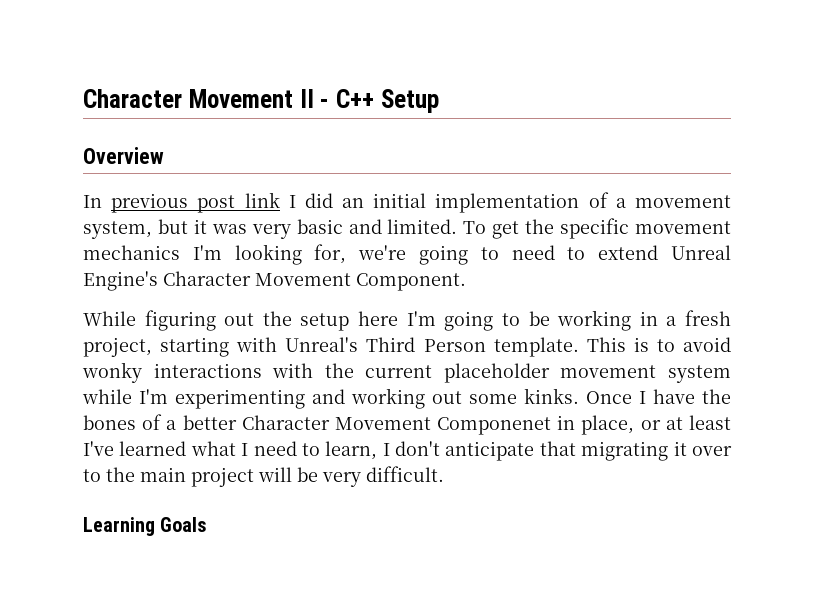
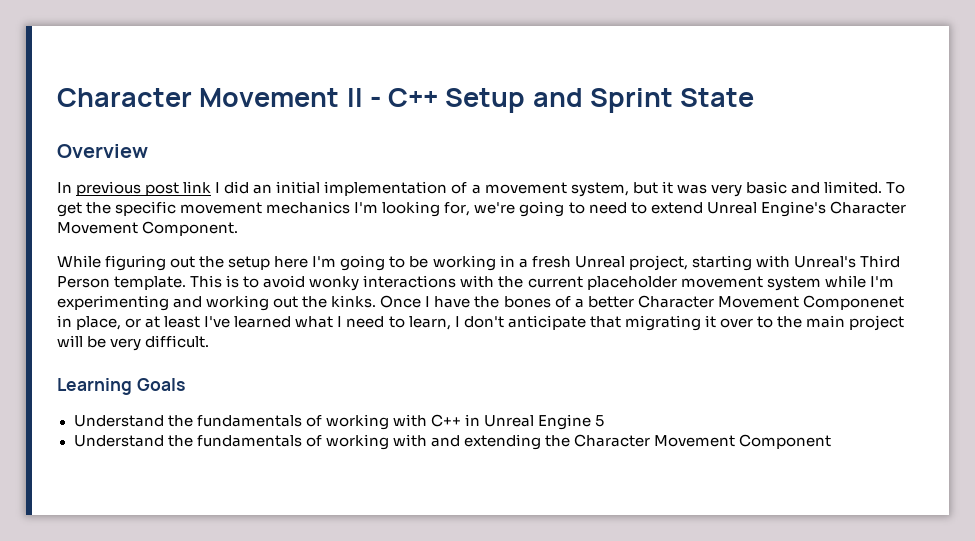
(439, 101) none -> [532,88,755,113] and Sprint State
(732, 318) none -> [574,256,625,268] Unreal
[469,394,517,404] some -> [302,296,328,308] the
(208, 524) none -> [73,414,604,430] [73,434,832,450] // Understand the fundamentals of working with C++ in Unreal Engine 5 // Understand the fundamentals of working with and extending the Character Movement Component

